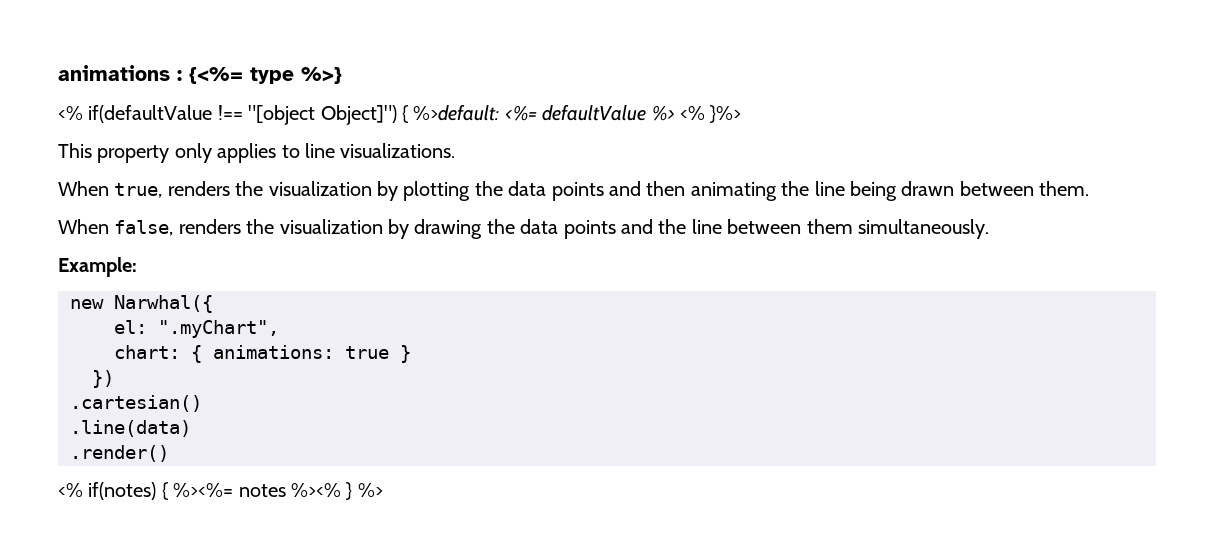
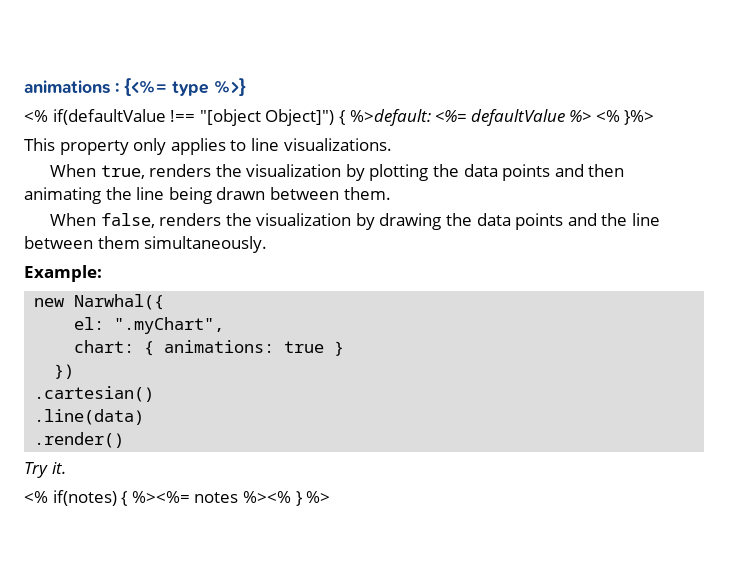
(169, 453) none -> [24,462,66,478] // Try it.

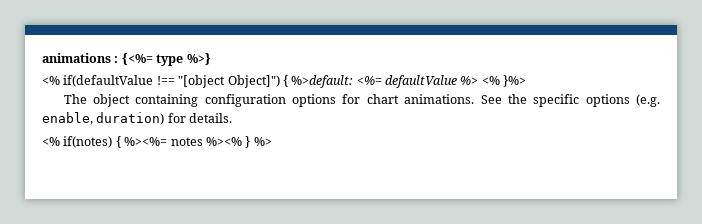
[24,138,392,155] [49,164,625,181] [24,187,391,204] [49,213,660,230] [24,236,268,253] [24,265,102,282] [34,294,165,310] [74,317,225,334] [74,340,345,356] [54,364,75,379] [34,386,155,402] [34,409,145,425] [34,432,125,448] [24,462,66,478] This property only applies to line visualizations. // When true, renders the visualization by plotting the data points and then animating the line being drawn between them. // When false, renders the visualization by drawing the data points and the line between them simultaneously. // Example: // new Narwhal({ // el: ".myChart", // chart: { animations: true } // }) // .cartesian() // .line(data) // .render() // Try it. -> [63,94,660,107] [42,112,233,125] The object containing configuration options for chart animations. See the specific options (e.g. enable, duration) for details.

